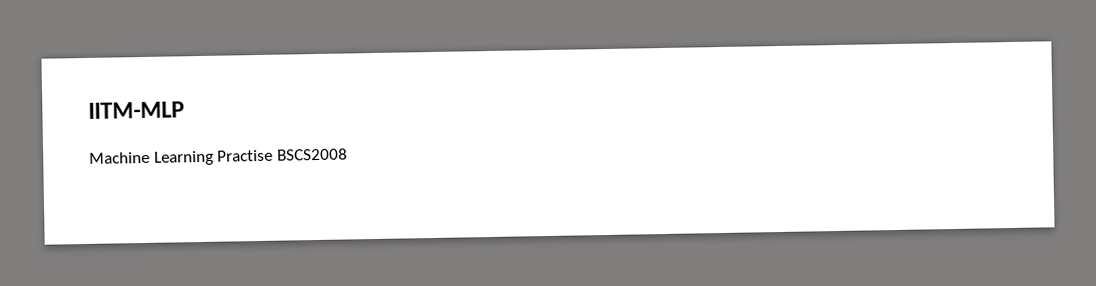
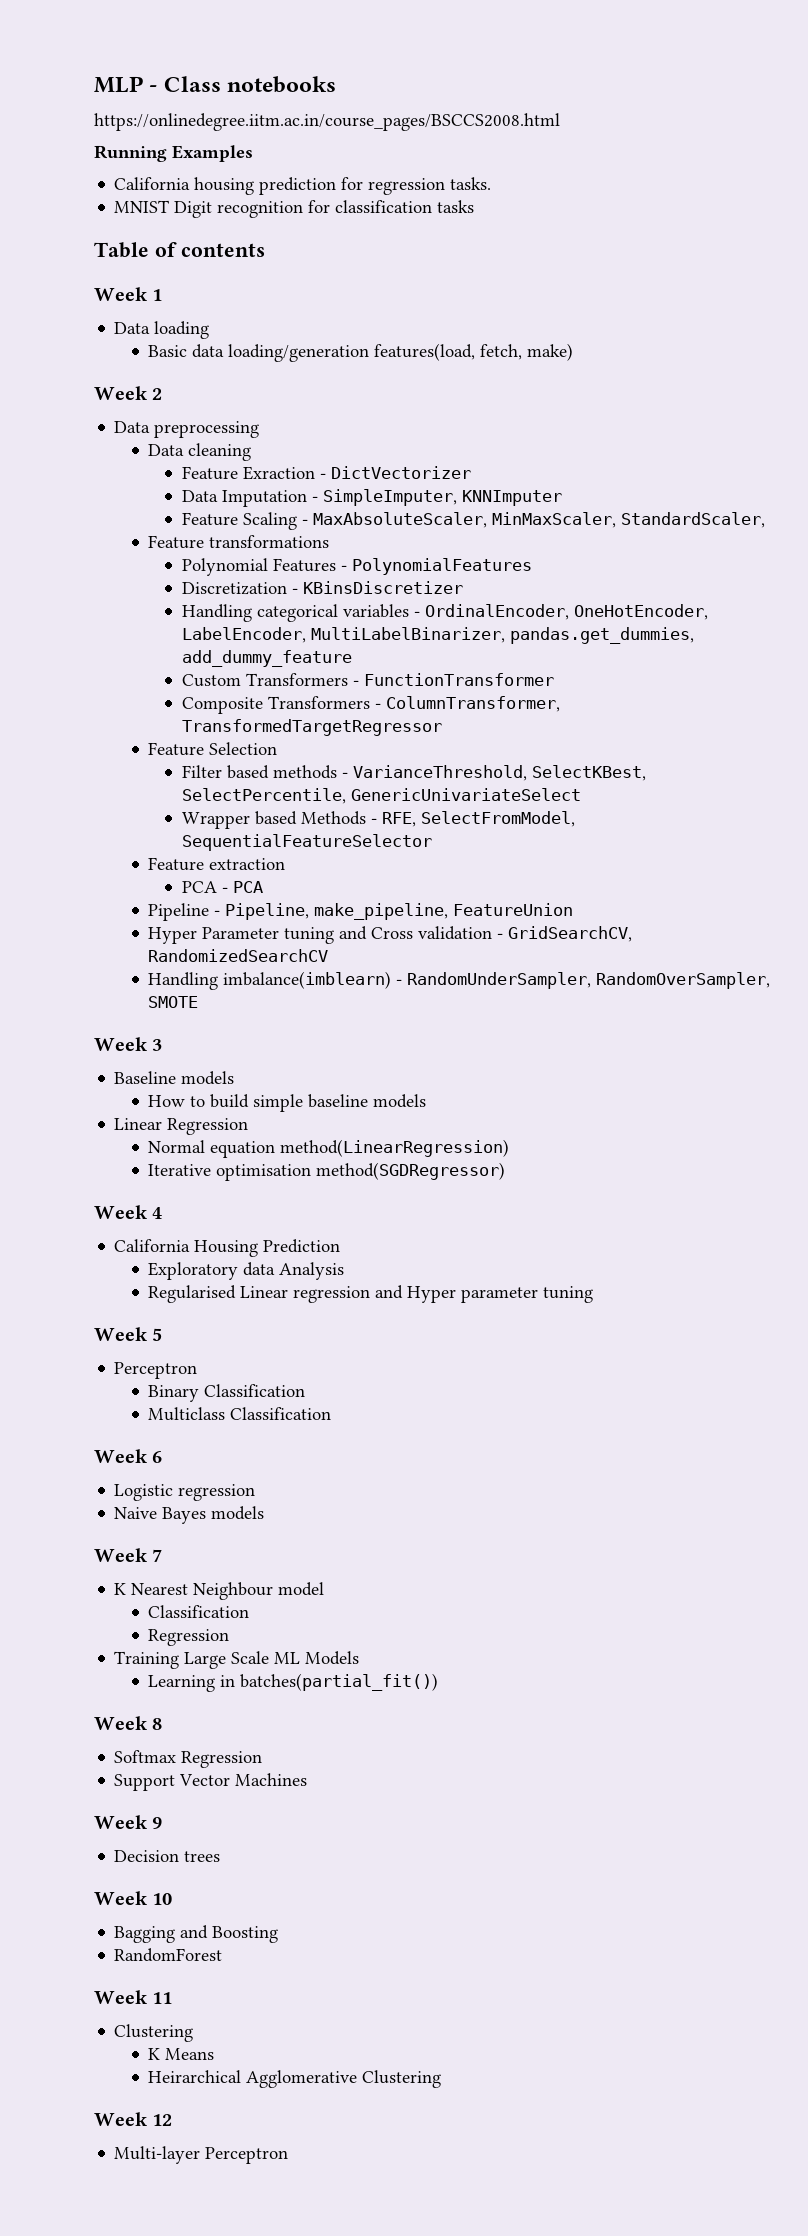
[88,101,185,119] [89,148,348,166] IITM-MLP // Machine Learning Practise BSCS2008 -> [94,76,337,93] [94,113,560,131] [94,145,253,162] [114,177,492,195] [114,200,475,218] [94,242,265,258] [94,287,163,301] [114,321,210,339] [148,343,574,362] [94,386,163,400] [114,421,260,438] [148,443,252,461] [182,466,472,480] [182,489,563,507] [182,512,766,530] [148,535,330,549] [182,558,533,576] [182,581,464,595] [182,604,709,622] [182,627,695,644] [182,650,353,667] [182,673,555,687] [182,696,561,714] [182,719,443,736] [148,742,278,756] [182,765,647,781] [182,788,582,804] [182,811,576,829] [182,834,433,851] [148,857,286,871] [182,881,264,893] [148,903,574,921] [148,926,633,944] [148,949,329,962] [148,971,771,990] [148,996,199,1008] [94,1037,163,1051] [114,1071,235,1085] [148,1094,427,1112] [114,1118,249,1135] [148,1139,510,1158] [148,1162,506,1181] [94,1205,163,1219] [114,1239,341,1257] [148,1262,345,1280] [148,1285,594,1303] [94,1327,163,1341] [114,1362,198,1379] [148,1384,306,1402] [148,1407,332,1421] [94,1449,163,1463] [114,1484,256,1501] [114,1506,265,1524] [94,1548,163,1562] [114,1582,325,1600] [148,1605,250,1618] [148,1629,230,1646] [114,1651,360,1669] [148,1673,439,1692] [94,1716,163,1730] [114,1750,263,1768] [114,1773,308,1791] [94,1815,163,1829] [114,1850,221,1862] [94,1891,173,1905] [114,1925,279,1943] [114,1948,223,1962] [94,1990,173,2004] [114,2024,194,2042] [148,2048,215,2060] [148,2070,442,2088] [94,2112,173,2126] [114,2146,289,2164] MLP - Class notebooks // https://onlinedegree.iitm.ac.in/course_pages/BSCCS2008.html // Running Examples // California housing prediction for regression tasks. // MNIST Digit recognition for classification tasks // Table of contents // Week 1 // Data loading // Basic data loading/generation features(load, fetch, make) // Week 2 // Data preprocessing // Data cleaning // Feature Exraction - DictVectorizer // Data Imputation - SimpleImputer, KNNImputer // Feature Scaling - MaxAbsoluteScaler, MinMaxScaler, StandardScaler, // Feature transformations // Polynomial Features - PolynomialFeatures // Discretization - KBinsDiscretizer // Handling categorical variables - OrdinalEncoder, OneHotEncoder, LabelEncoder, MultiLabelBinarizer, pandas.get_dummies, add_dummy_feature // Custom Transformers - FunctionTransformer // Composite Transformers - ColumnTransformer, TransformedTargetRegressor // Feature Selection // Filter based methods - VarianceThreshold, SelectKBest, SelectPercentile, GenericUnivariateSelect // Wrapper based Methods - RFE, SelectFromModel, SequentialFeatureSelector // Feature extraction // PCA - PCA // Pipeline - Pipeline, make_pipeline, FeatureUnion // Hyper Parameter tuning and Cross validation - GridSearchCV, RandomizedSearchCV // Handling imbalance(imblearn) - RandomUnderSampler, RandomOverSampler, SMOTE // Week 3 // Baseline models // How to build simple baseline models // Linear Regression // Normal equation method(LinearRegression) // Iterative optimisation method(SGDRegressor) // Week 4 // California Housing Prediction // Exploratory data Analysis // Regularised Linear regression and Hyper parameter tuning // Week 5 // Perceptron // Binary Classification // Multiclass Classification // Week 6 // Logistic regression // Naive Bayes models // Week 7 // K Nearest Neighbour model // Classification // Regression // Training Large Scale ML Models // Learning in batches(partial_fit()) // Week 8 // Softmax Regression // Support Vector Machines // Week 9 // Decision trees // Week 10 // Bagging and Boosting // RandomForest // Week 11 // Clustering // K Means // Heirarchical Agglomerative Clustering // Week 12 // Multi-layer Perceptron

